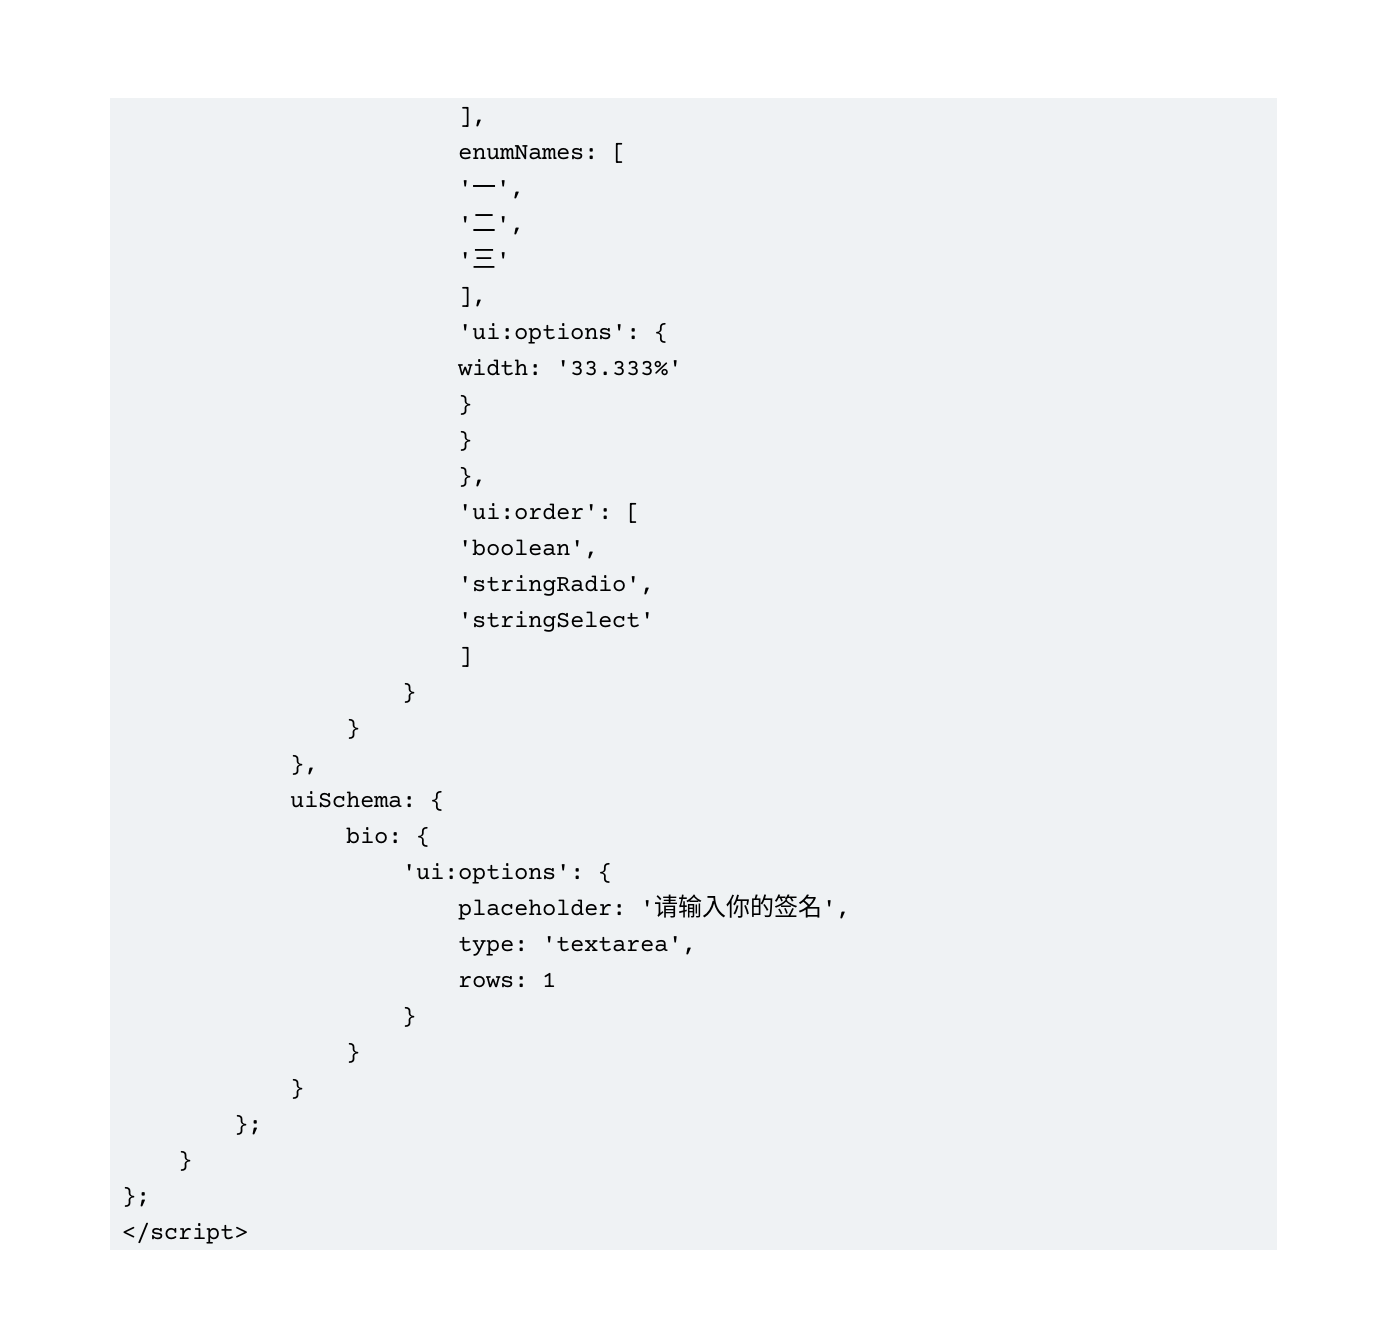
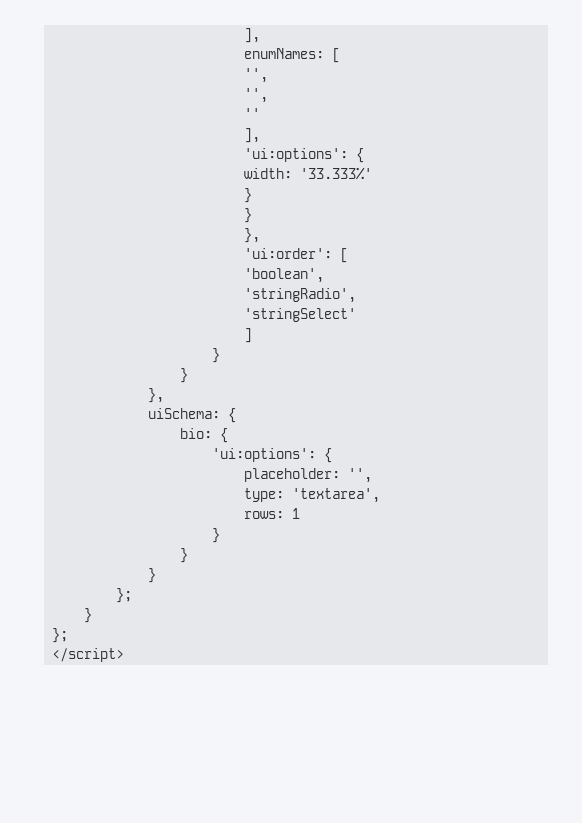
[458,180,524,199] [458,214,524,235] [458,249,510,268] '一', // '二', // '三' -> [243,68,268,83] [243,88,268,103] [243,108,260,119] '', // '', // ''
[640,894,850,919] '请输入你的签名', -> [347,468,372,483] '',

